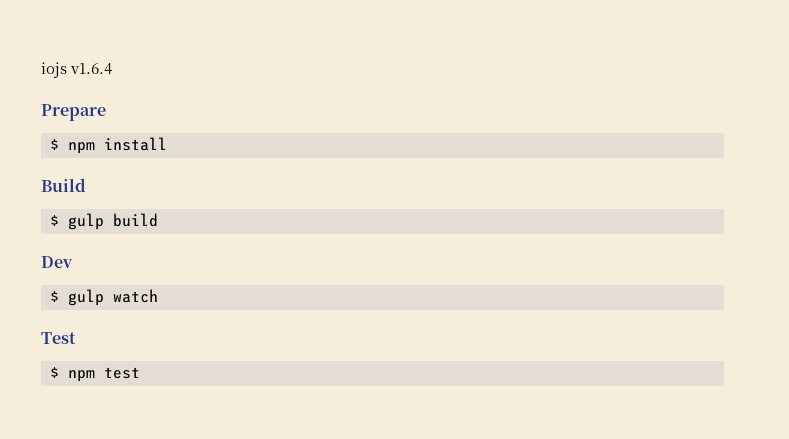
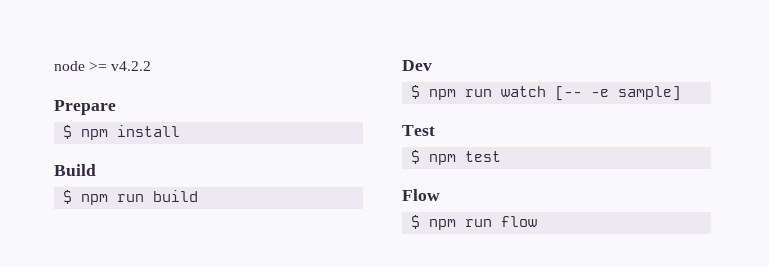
[41,62,113,78] iojs v1.6.4 -> [54,61,152,71] node >= v4.2.2
[68,213,104,230] gulp -> [81,194,145,205] npm run
[68,289,104,306] gulp -> [429,89,493,100] npm run
(158, 296) none -> [555,86,682,101] [-- -e sample]
(140, 373) none -> [402,189,440,201] [411,215,538,230] // Flow // $ npm run flow

